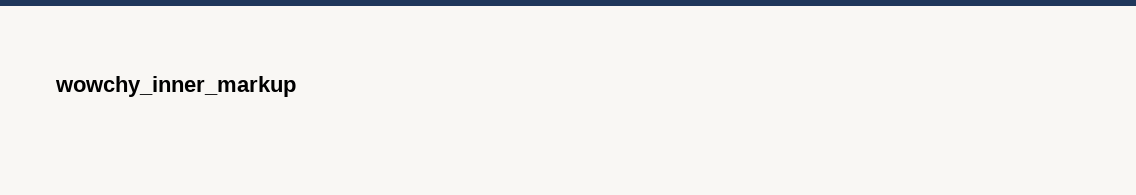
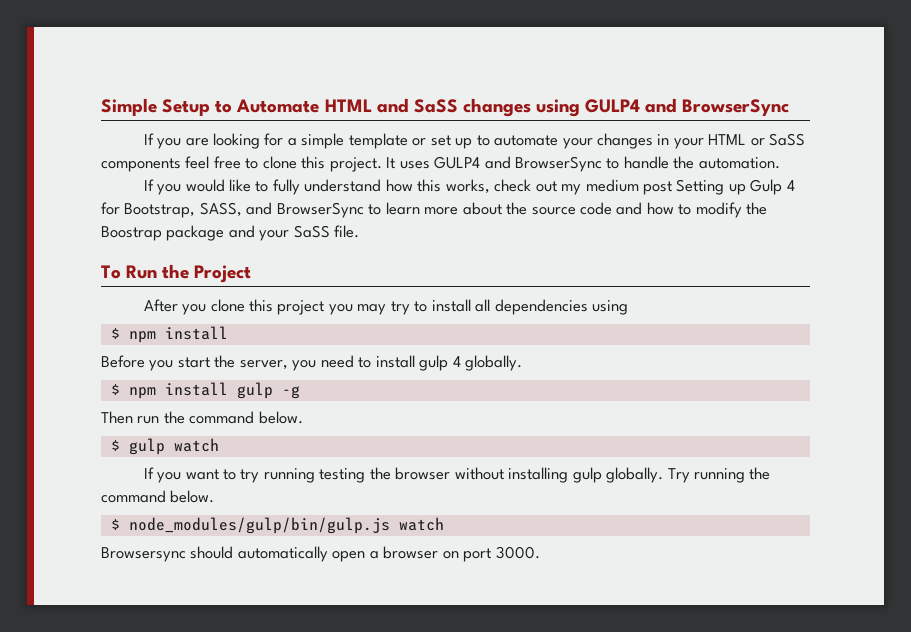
[55,76,296,97] wowchy_inner_markup -> [101,98,790,117] [143,133,806,149] [101,156,780,172] [143,179,795,195] [101,202,768,218] [101,225,360,241] [101,264,252,283] [143,299,629,315] [110,326,228,343] [101,355,523,371] [110,382,300,399] [101,411,303,424] [110,438,219,455] [143,467,771,483] [101,490,215,503] [110,517,444,534] [101,546,540,562] Simple Setup to Automate HTML and SaSS changes using GULP4 and BrowserSync // If you are looking for a simple template or set up to automate your changes in your HTML or SaSS components feel free to clone this project. It uses GULP4 and BrowserSync to handle the automation. // If you would like to fully understand how this works, check out my medium post Setting up Gulp 4 for Bootstrap, SASS, and BrowserSync to learn more about the source code and how to modify the Boostrap package and your SaSS file. // To Run the Project // After you clone this project you may try to install all dependencies using // $ npm install // Before you start the server, you need to install gulp 4 globally. // $ npm install gulp -g // Then run the command below. // $ gulp watch // If you want to try running testing the browser without installing gulp globally. Try running the command below. // $ node_modules/gulp/bin/gulp.js watch // Browsersync should automatically open a browser on port 3000.

